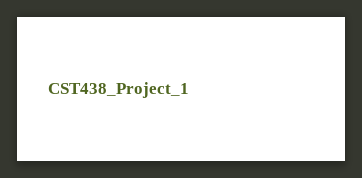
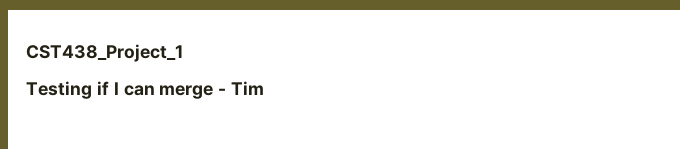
(189, 90) none -> [26,81,265,99] // Testing if I can merge - Tim

